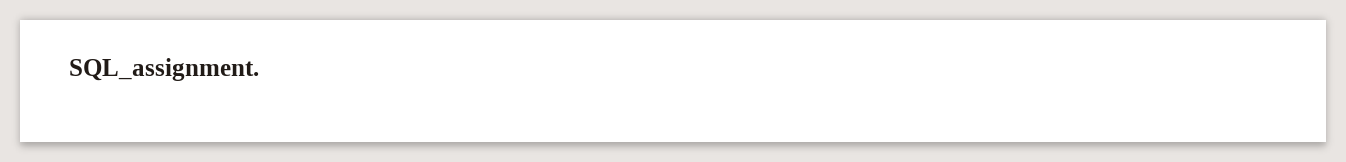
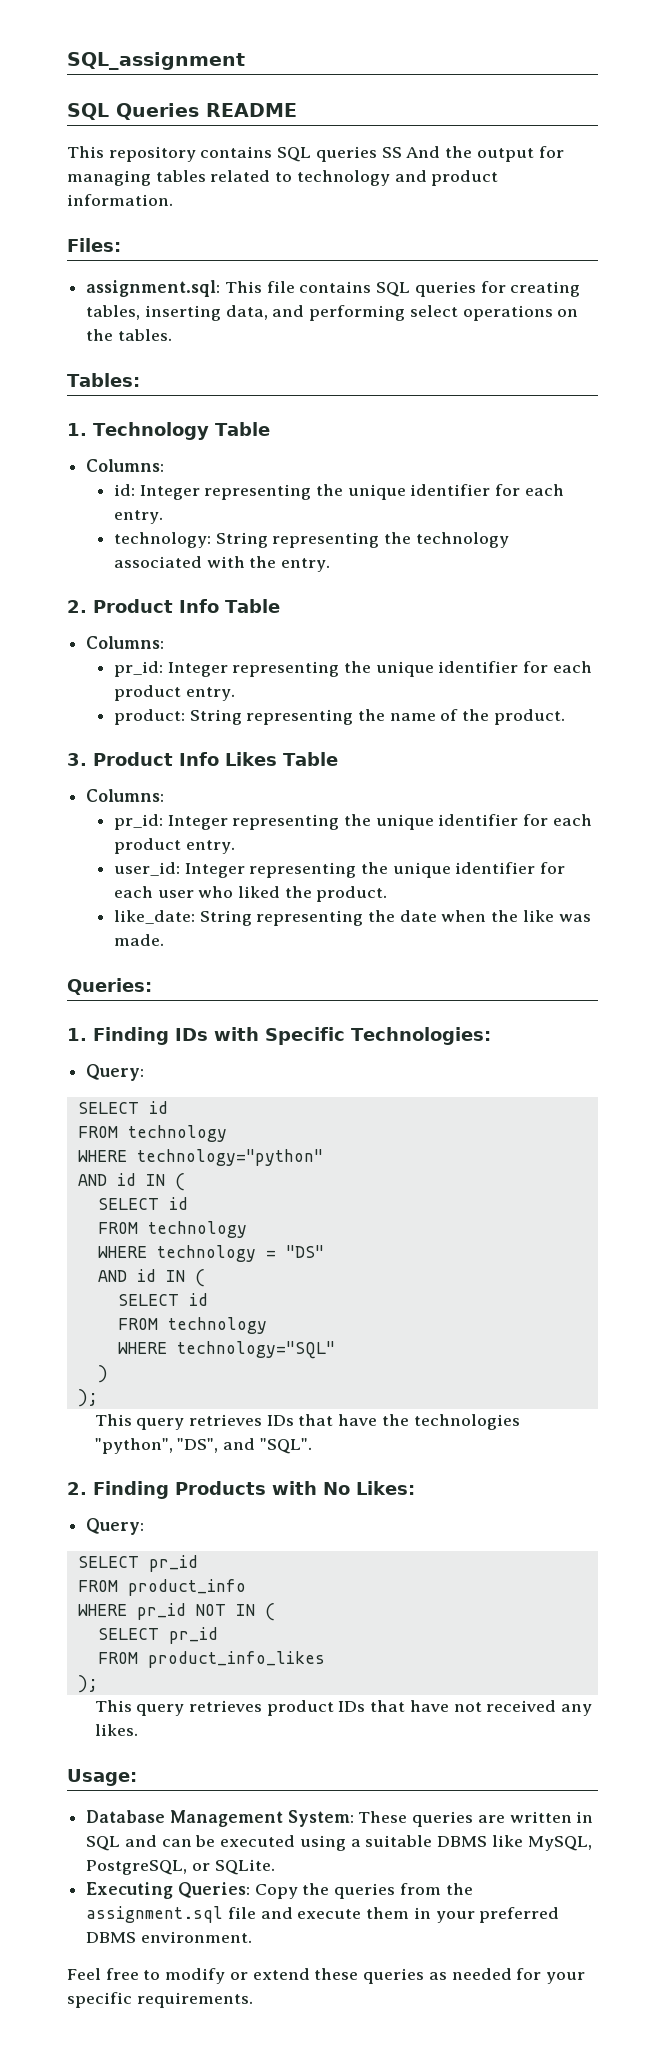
[69,58,259,81] SQL_assignment. -> [67,52,245,70] [67,103,297,120] [67,146,564,162] [67,170,499,186] [67,194,173,206] [67,238,121,252] [86,280,581,297] [86,305,579,321] [86,329,172,341] [67,373,140,387] [67,422,270,440] [86,459,165,472] [113,484,564,500] [113,510,163,524] [113,532,509,548] [113,556,330,572] [67,599,280,613] [86,636,165,649] [113,661,592,677] [113,685,235,701] [113,709,565,725] [67,752,338,766] [86,789,165,802] [113,814,592,830] [113,838,235,854] [113,862,566,878] [113,886,388,902] [113,910,591,926] [113,934,164,946] [67,978,152,995] [67,1027,491,1045] [86,1064,145,1081] [77,1101,168,1114] [77,1125,227,1142] [77,1149,323,1166] [77,1173,185,1191] [97,1197,188,1210] [97,1221,247,1238] [97,1245,324,1262] [97,1269,205,1287] [117,1293,208,1306] [117,1317,267,1334] [117,1341,335,1359] [97,1365,108,1383] [77,1389,98,1407] [94,1414,520,1430] [94,1438,312,1454] [67,1481,415,1499] [86,1518,145,1535] [77,1555,198,1572] [77,1579,246,1596] [77,1603,275,1621] [97,1627,218,1644] [97,1651,325,1668] [77,1675,98,1693] [94,1700,593,1716] [94,1724,138,1736] [67,1769,137,1786] [86,1810,594,1827] [86,1835,592,1851] [86,1859,275,1875] [86,1882,473,1899] [86,1906,560,1923] [86,1931,252,1943] [67,1968,585,1984] [67,1992,253,2008] SQL_assignment // SQL Queries README // This repository contains SQL queries SS And the output for managing tables related to technology and product information. // Files: // assignment.sql: This file contains SQL queries for creating tables, inserting data, and performing select operations on the tables. // Tables: // 1. Technology Table // Columns: // id: Integer representing the unique identifier for each entry. // technology: String representing the technology associated with the entry. // 2. Product Info Table // Columns: // pr_id: Integer representing the unique identifier for each product entry. // product: String representing the name of the product. // 3. Product Info Likes Table // Columns: // pr_id: Integer representing the unique identifier for each product entry. // user_id: Integer representing the unique identifier for each user who liked the product. // like_date: String representing the date when the like was made. // Queries: // 1. Finding IDs with Specific Technologies: // Query: // SELECT id // FROM technology // WHERE technology="python" // AND id IN ( // SELECT id // FROM technology // WHERE technology = "DS" // AND id IN ( // SELECT id // FROM technology // WHERE technology="SQL" // ) // ); // This query retrieves IDs that have the technologies "python", "DS", and "SQL". // 2. Finding Products with No Likes: // Query: // SELECT pr_id // FROM product_info // WHERE pr_id NOT IN ( // SELECT pr_id // FROM product_info_likes // ); // This query retrieves product IDs that have not received any likes. // Usage: // Database Management System: These queries are written in SQL and can be executed using a suitable DBMS like MySQL, PostgreSQL, or SQLite. // Executing Queries: Copy the queries from the assignment.sql file and execute them in your preferred DBMS environment. // Feel free to modify or extend these queries as needed for your specific requirements.

